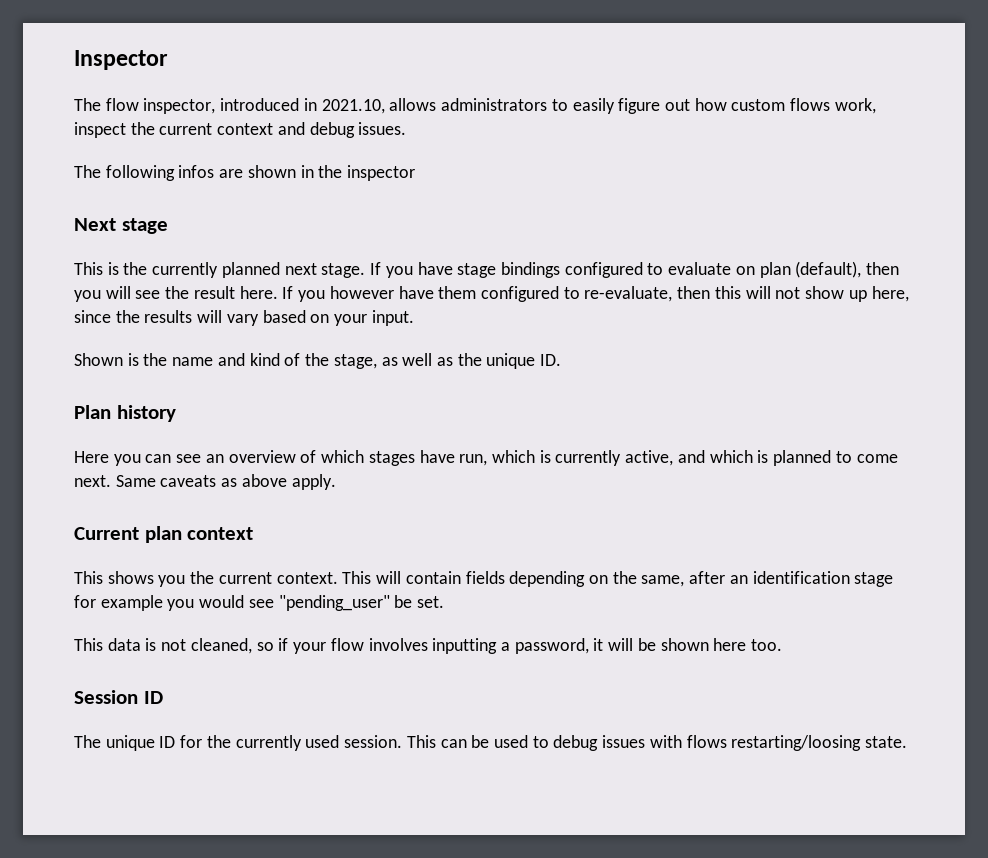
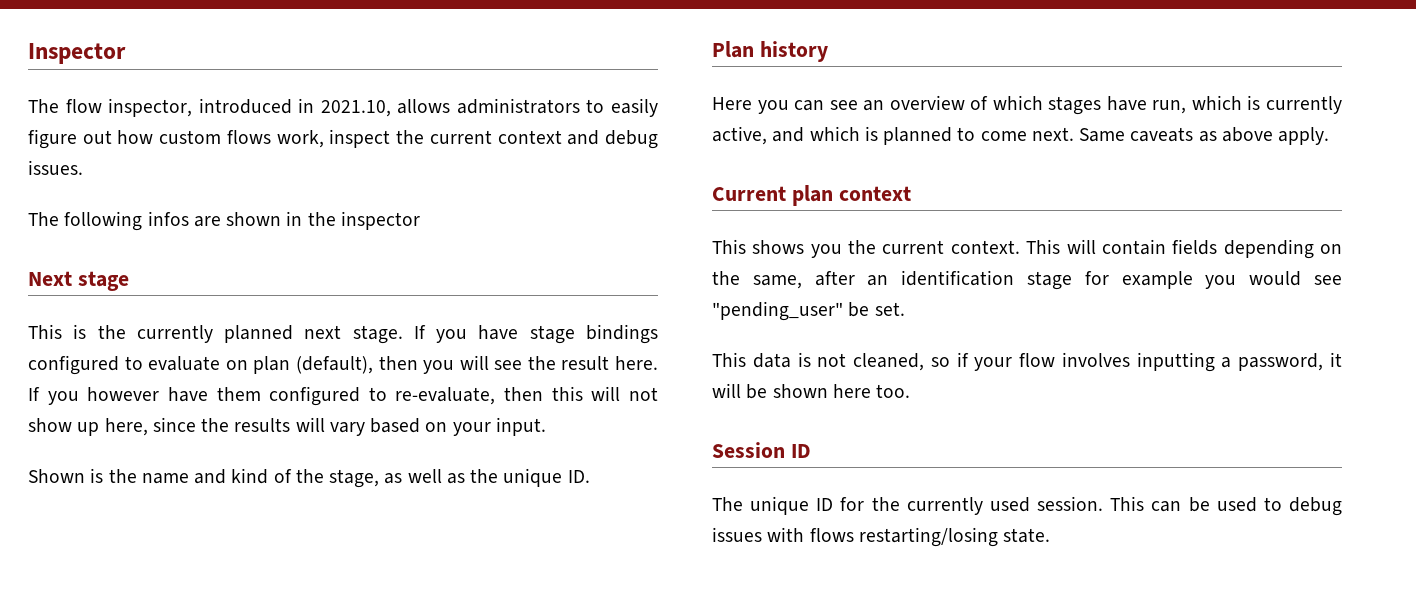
[731,735,862,751] restarting/loosing -> [858,527,998,547] restarting/losing

